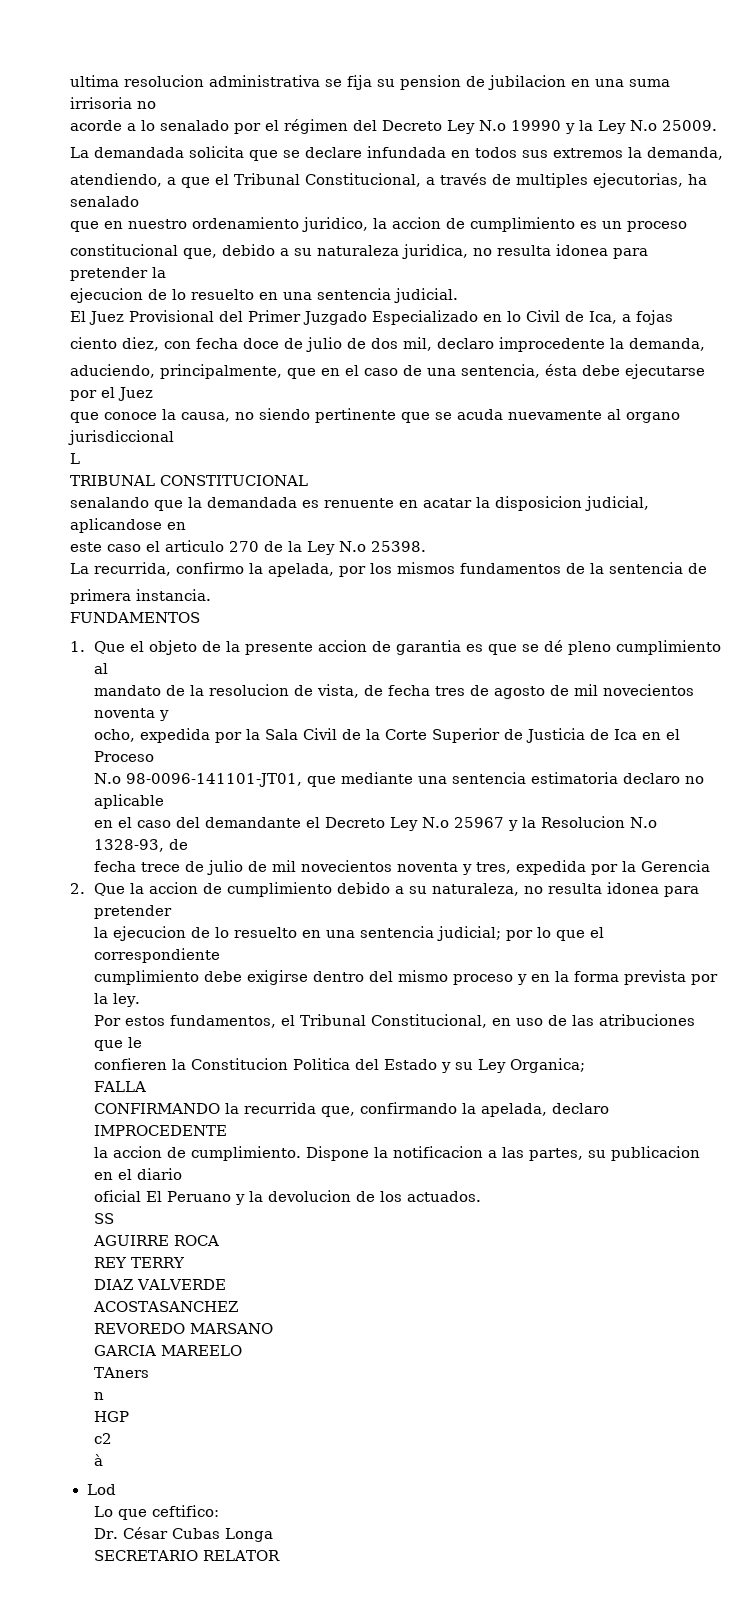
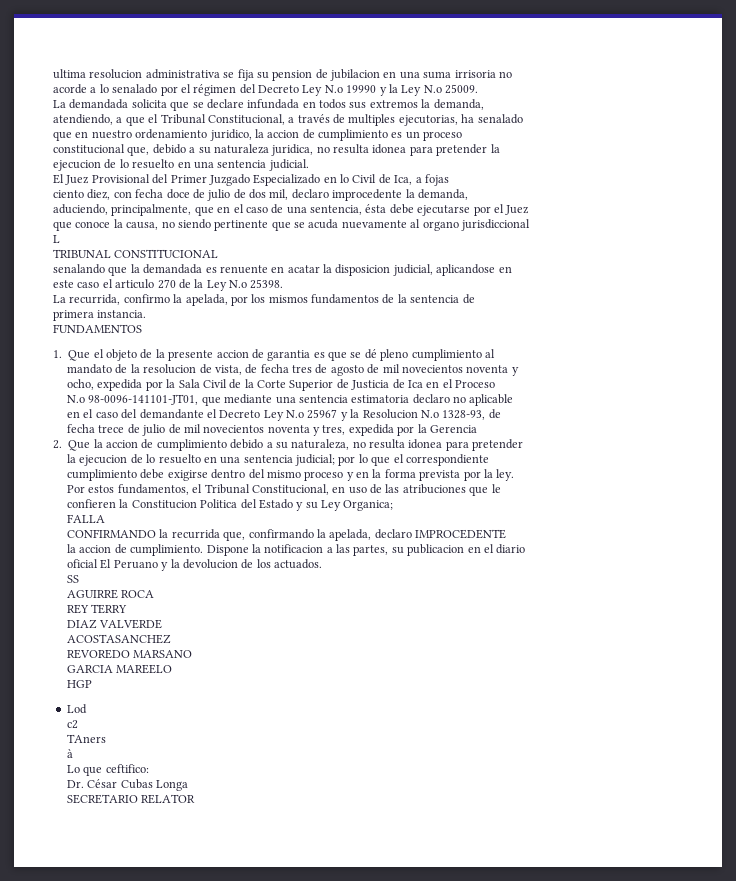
[93,1367,149,1378] [93,1392,104,1400] [93,1411,129,1422] TAners // n // HGP -> [67,680,93,688] [66,704,87,714] HGP // Lod
(112, 1438) none -> [67,734,107,743] // TAners
[86,1484,116,1495] // Lod -> (74, 753) none

